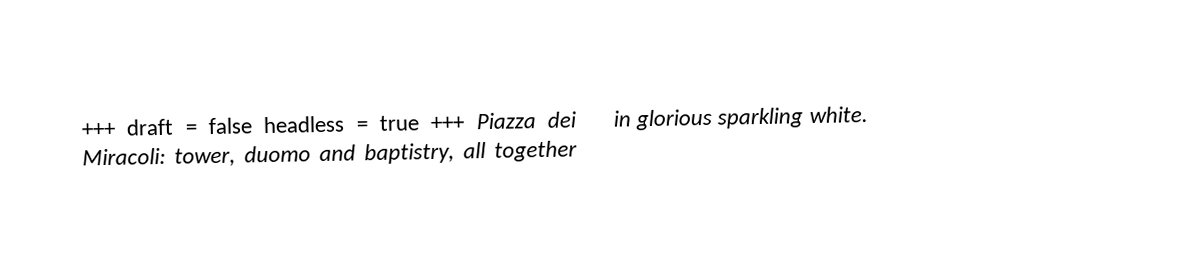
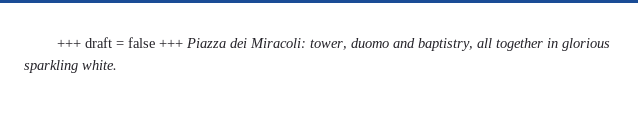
[263,115,419,134] headless = true -> (155, 42) none

